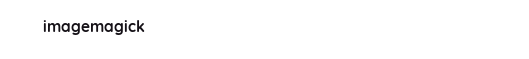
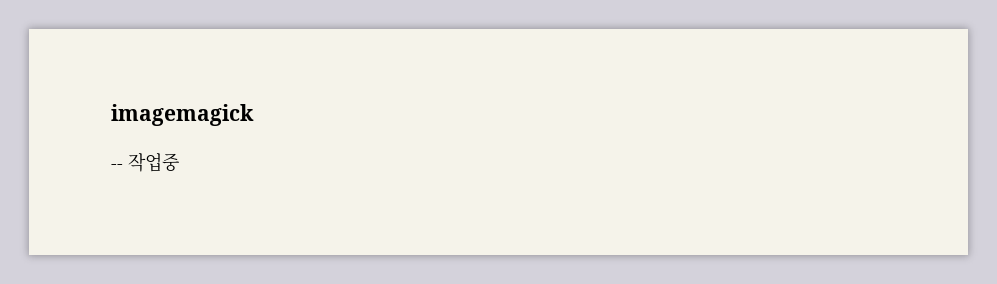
(145, 27) none -> [111,153,179,172] // -- 작업중

